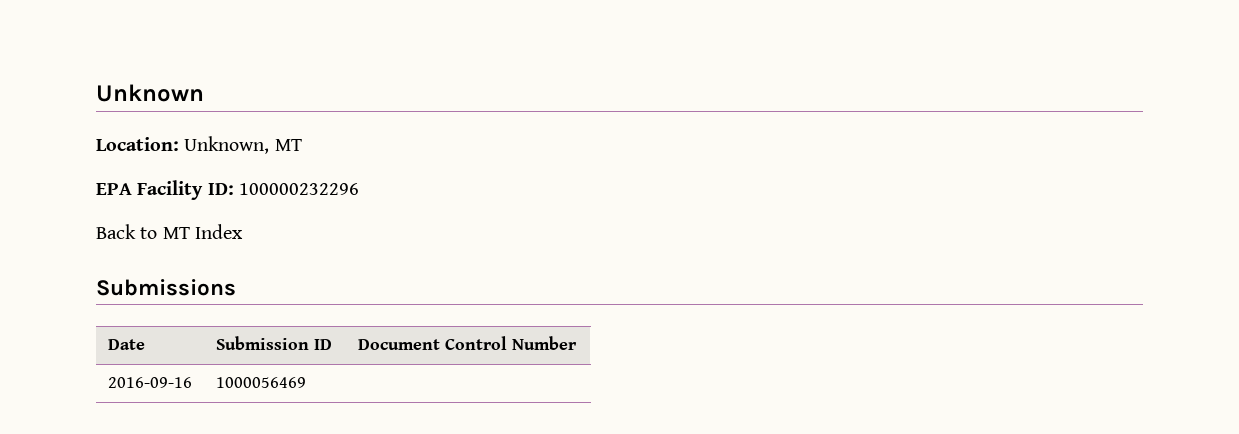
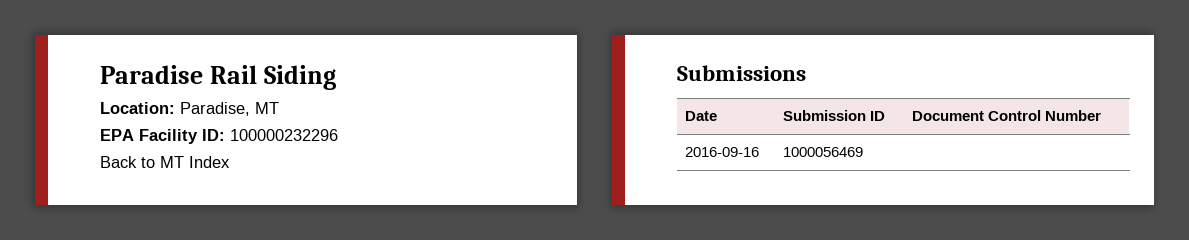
[96,84,204,102] Unknown -> [100,65,337,90] Paradise Rail Siding
[184,136,270,154] Unknown, -> [180,102,250,116] Paradise,

